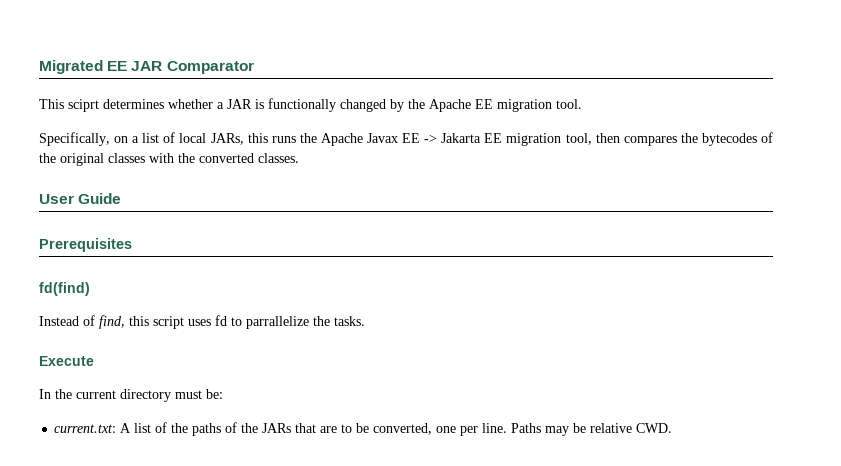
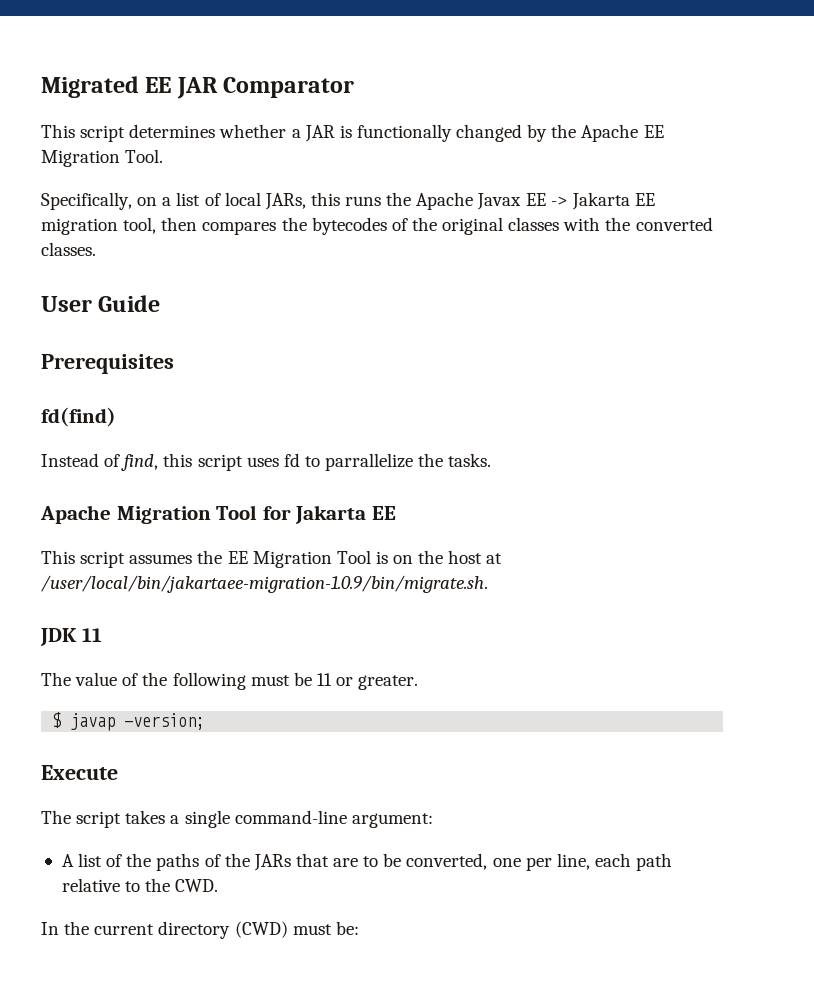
[68,99,99,112] sciprt -> [80,125,126,142] script
[497,99,582,112] migration tool. -> [41,149,164,167] Migration Tool.
[39,356,94,366] [39,389,223,402] [54,424,117,433] Execute // In the current directory must be: // current.txt: -> [40,505,396,524] [41,550,503,568] [41,575,488,593] [40,628,102,646] [41,672,419,690] [52,712,206,731] [41,765,118,780] [41,810,433,828] Apache Migration Tool for Jakarta EE // This script assumes the EE Migration Tool is on the host at /user/local/bin/jakartaee-migration-1.0.9/bin/migrate.sh. // JDK 11 // The value of the following must be 11 or greater. // $ javap -version; // Execute // The script takes a single command-line argument: //
[482,423,673,436] line. Paths may be relative CWD. -> [556,853,673,871] [61,878,219,892] [41,921,359,939] line, each path relative to the CWD. // In the current directory (CWD) must be:

